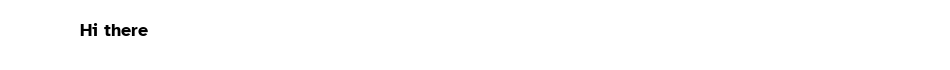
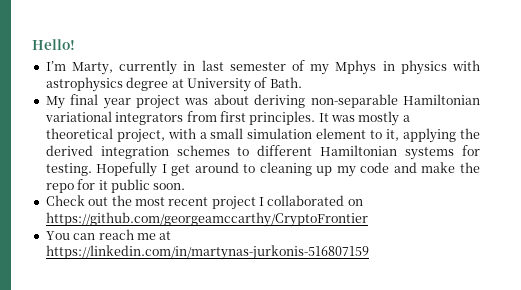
[80,23,148,36] Hi there -> [32,39,75,50] [45,60,480,75] [45,77,302,92] [45,94,480,109] [44,111,410,126] [45,128,481,143] [45,145,481,160] [45,162,480,177] [45,179,186,193] [45,195,363,210] [45,212,368,227] [45,229,172,240] [45,245,369,260] Hello! // I’m Marty, currently in last semester of my Mphys in physics with astrophysics degree at University of Bath. // My final year project was about deriving non-separable Hamiltonian variational integrators from first principles. It was mostly a theoretical project, with a small simulation element to it, applying the derived integration schemes to different Hamiltonian systems for testing. Hopefully I get around to cleaning up my code and make the repo for it public soon. // Check out the most recent project I collaborated on https://github.com/georgeamccarthy/CryptoFrontier // You can reach me at https://linkedin.com/in/martynas-jurkonis-516807159

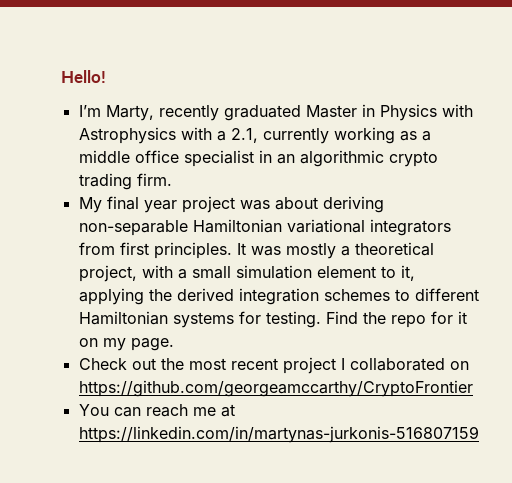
[119,60,480,75] [45,77,302,92] currently in last semester of my Mphys in physics with astrophysics degree at University of Bath. -> [158,104,473,121] [78,127,431,144] [78,150,438,167] [78,173,172,190] recently graduated Master in Physics with Astrophysics with a 2.1, currently working as a middle office specialist in an algorithmic crypto trading firm.
[96,162,456,177] Hopefully I get around to cleaning up my code and make -> [325,311,358,324] Find
[110,179,186,193] public soon. -> [78,338,174,351] on my page.

